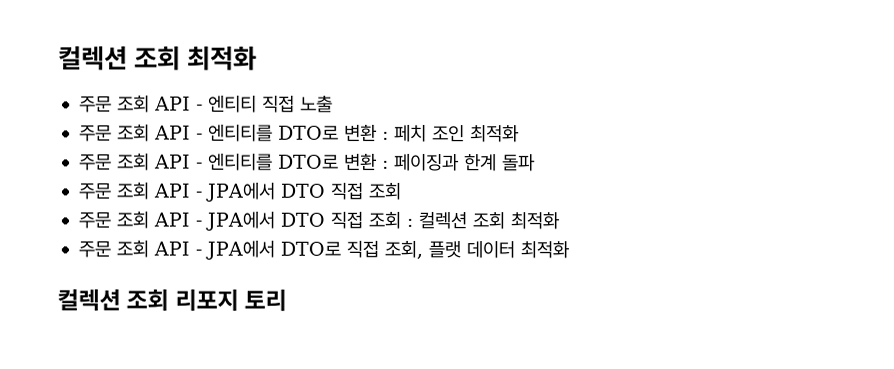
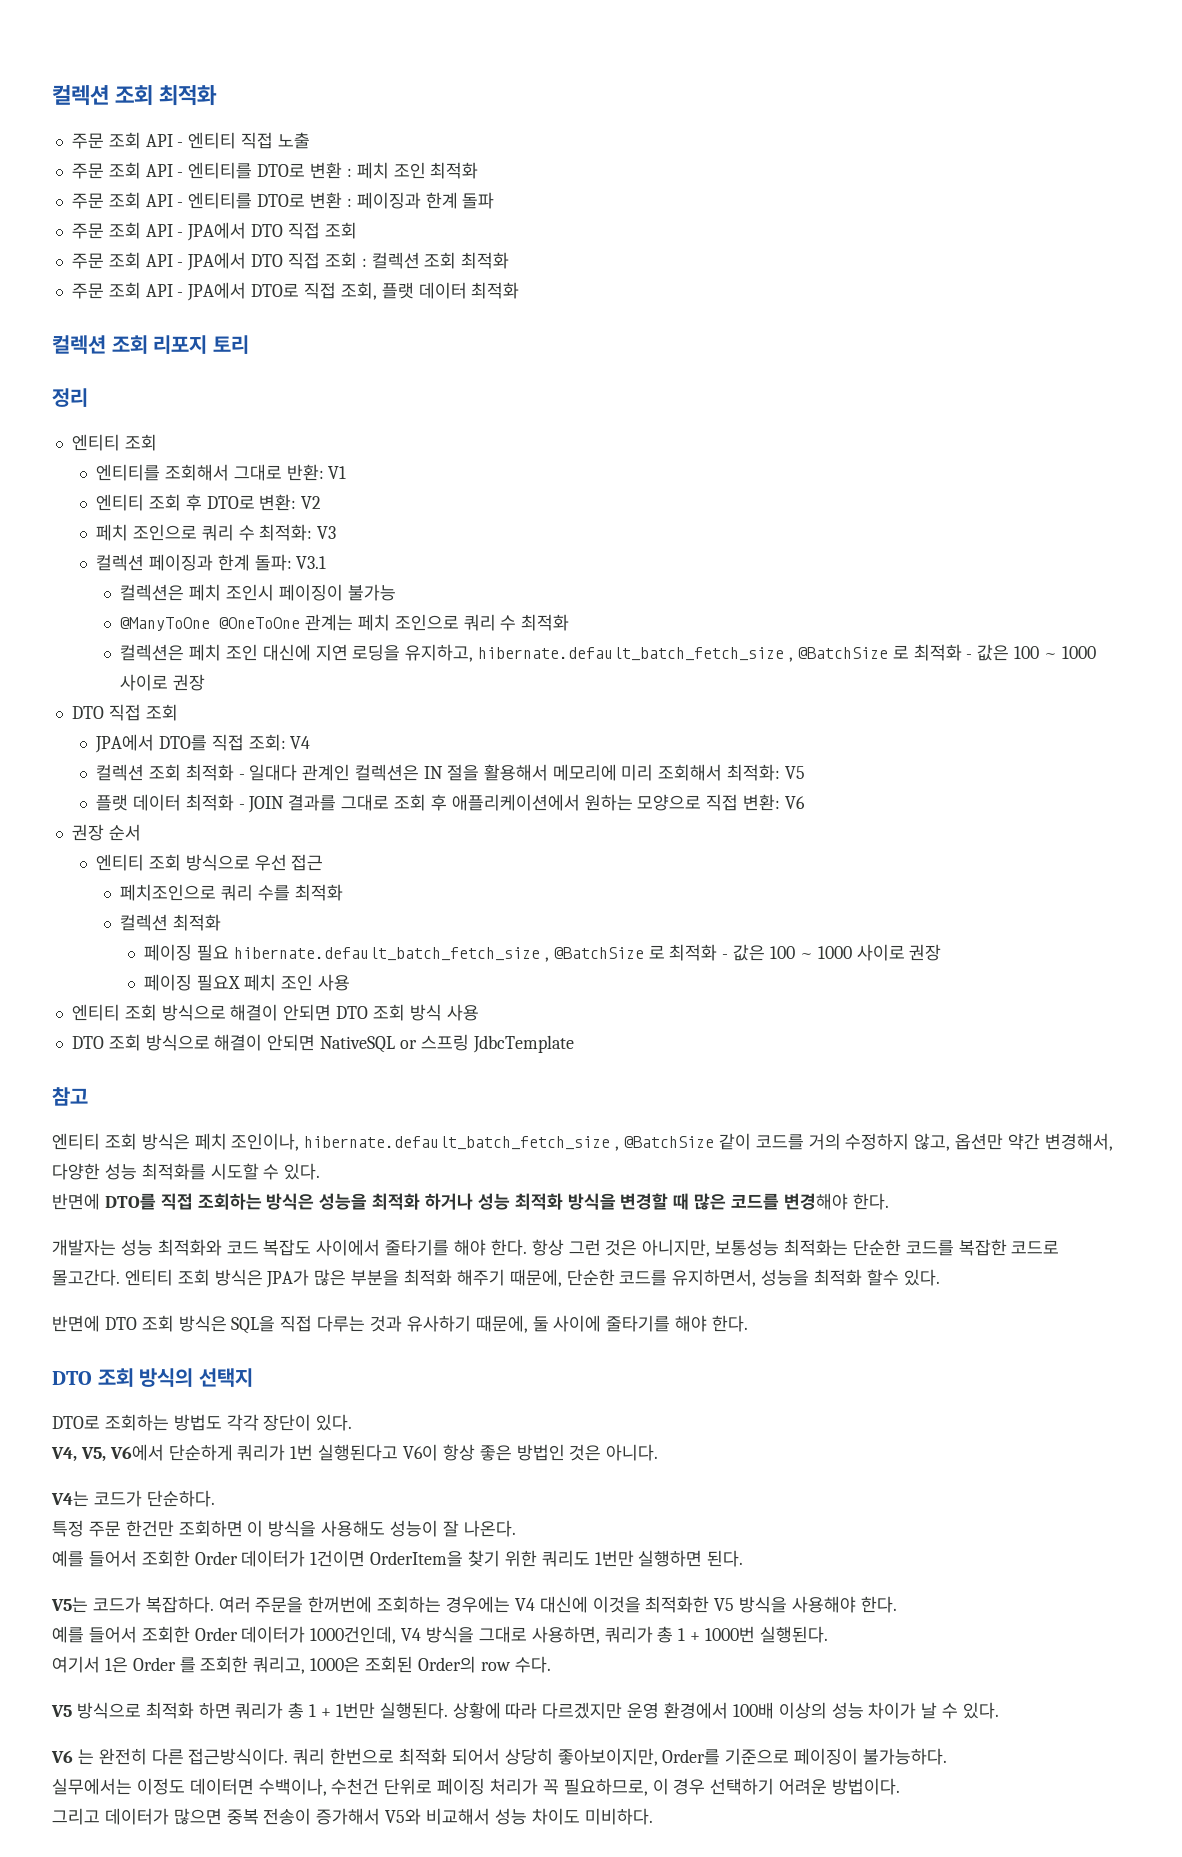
(288, 300) none -> [52,388,88,407] [71,434,157,451] [95,464,347,481] [95,494,322,511] [95,524,337,541] [95,554,327,571] [120,584,396,601] [120,614,570,631] [120,644,1096,662] [120,674,205,691] [71,704,178,721] [94,734,311,753] [95,764,805,781] [95,794,805,813] [71,824,141,841] [95,854,324,871] [120,884,343,901] [120,914,221,931] [144,944,942,962] [144,974,350,991] [71,1004,479,1021] [71,1034,574,1053] [52,1087,88,1106] [52,1133,1113,1151] [52,1163,321,1180] [52,1193,889,1210] [52,1239,1060,1257] [52,1269,940,1288] [52,1315,749,1334] [52,1368,254,1387] [52,1414,353,1431] [51,1444,659,1462] [51,1490,215,1507] [52,1520,516,1537] [52,1550,744,1567] [51,1596,897,1613] [52,1626,828,1644] [52,1656,551,1674] [51,1702,1000,1719] [51,1748,948,1766] [52,1778,901,1796] [52,1808,653,1825] // 정리 // 엔티티 조회 // 엔티티를 조회해서 그대로 반환: V1 // 엔티티 조회 후 DTO로 변환: V2 // 페치 조인으로 쿼리 수 최적화: V3 // 컬렉션 페이징과 한계 돌파: V3.1 // 컬렉션은 페치 조인시 페이징이 불가능 // @ManyToOne @OneToOne 관계는 페치 조인으로 쿼리 수 최적화 // 컬렉션은 페치 조인 대신에 지연 로딩을 유지하고, hibernate.default_batch_fetch_size , @BatchSize 로 최적화 - 값은 100 ~ 1000 사이로 권장 // DTO 직접 조회 // JPA에서 DTO를 직접 조회: V4 // 컬렉션 조회 최적화 - 일대다 관계인 컬렉션은 IN 절을 활용해서 메모리에 미리 조회해서 최적화: V5 // 플랫 데이터 최적화 - JOIN 결과를 그대로 조회 후 애플리케이션에서 원하는 모양으로 직접 변환: V6 // 권장 순서 // 엔티티 조회 방식으로 우선 접근 // 페치조인으로 쿼리 수를 최적화 // 컬렉션 최적화 // 페이징 필요 hibernate.default_batch_fetch_size , @BatchSize 로 최적화 - 값은 100 ~ 1000 사이로 권장 // 페이징 필요X 페치 조인 사용 // 엔티티 조회 방식으로 해결이 안되면 DTO 조회 방식 사용 // DTO 조회 방식으로 해결이 안되면 NativeSQL or 스프링 JdbcTemplate // 참고 // 엔티티 조회 방식은 페치 조인이나, hibernate.default_batch_fetch_size , @BatchSize 같이 코드를 거의 수정하지 않고, 옵션만 약간 변경해서, 다양한 성능 최적화를 시도할 수 있다. // 반면에 DTO를 직접 조회하는 방식은 성능을 최적화 하거나 성능 최적화 방식을 변경할 때 많은 코드를 변경해야 한다. // 개발자는 성능 최적화와 코드 복잡도 사이에서 줄타기를 해야 한다. 항상 그런 것은 아니지만, 보통성능 최적화는 단순한 코드를 복잡한 코드로 몰고간다. 엔티티 조회 방식은 JPA가 많은 부분을 최적화 해주기 때문에, 단순한 코드를 유지하면서, 성능을 최적화 할수 있다. // 반면에 DTO 조회 방식은 SQL을 직접 다루는 것과 유사하기 때문에, 둘 사이에 줄타기를 해야 한다. // DTO 조회 방식의 선택지 // DTO로 조회하는 방법도 각각 장단이 있다. // V4, V5, V6에서 단순하게 쿼리가 1번 실행된다고 V6이 항상 좋은 방법인 것은 아니다. // V4는 코드가 단순하다. // 특정 주문 한건만 조회하면 이 방식을 사용해도 성능이 잘 나온다. // 예를 들어서 조회한 Order 데이터가 1건이면 OrderItem을 찾기 위한 쿼리도 1번만 실행하면 된다. // V5는 코드가 복잡하다. 여러 주문을 한꺼번에 조회하는 경우에는 V4 대신에 이것을 최적화한 V5 방식을 사용해야 한다. // 예를 들어서 조회한 Order 데이터가 1000건인데, V4 방식을 그대로 사용하면, 쿼리가 총 1 + 1000번 실행된다. // 여기서 1은 Order 를 조회한 쿼리고, 1000은 조회된 Order의 row 수다. // V5 방식으로 최적화 하면 쿼리가 총 1 + 1번만 실행된다. 상황에 따라 다르겠지만 운영 환경에서 100배 이상의 성능 차이가 날 수 있다. // V6 는 완전히 다른 접근방식이다. 쿼리 한번으로 최적화 되어서 상당히 좋아보이지만, Order를 기준으로 페이징이 불가능하다. // 실무에서는 이정도 데이터면 수백이나, 수천건 단위로 페이징 처리가 꼭 필요하므로, 이 경우 선택하기 어려운 방법이다. // 그리고 데이터가 많으면 중복 전송이 증가해서 V5와 비교해서 성능 차이도 미비하다.

